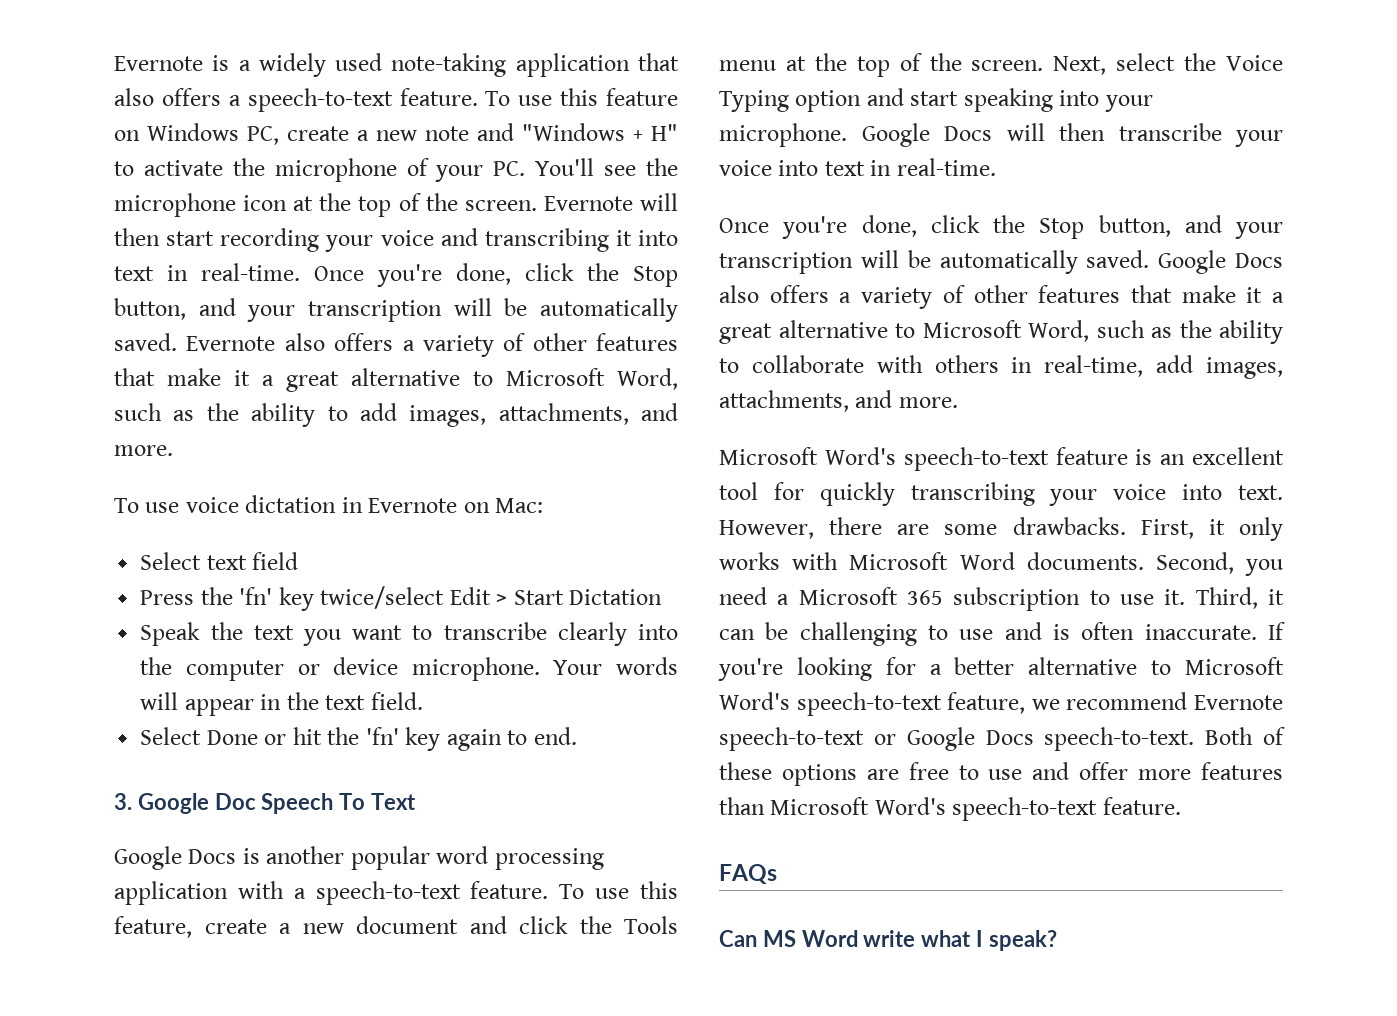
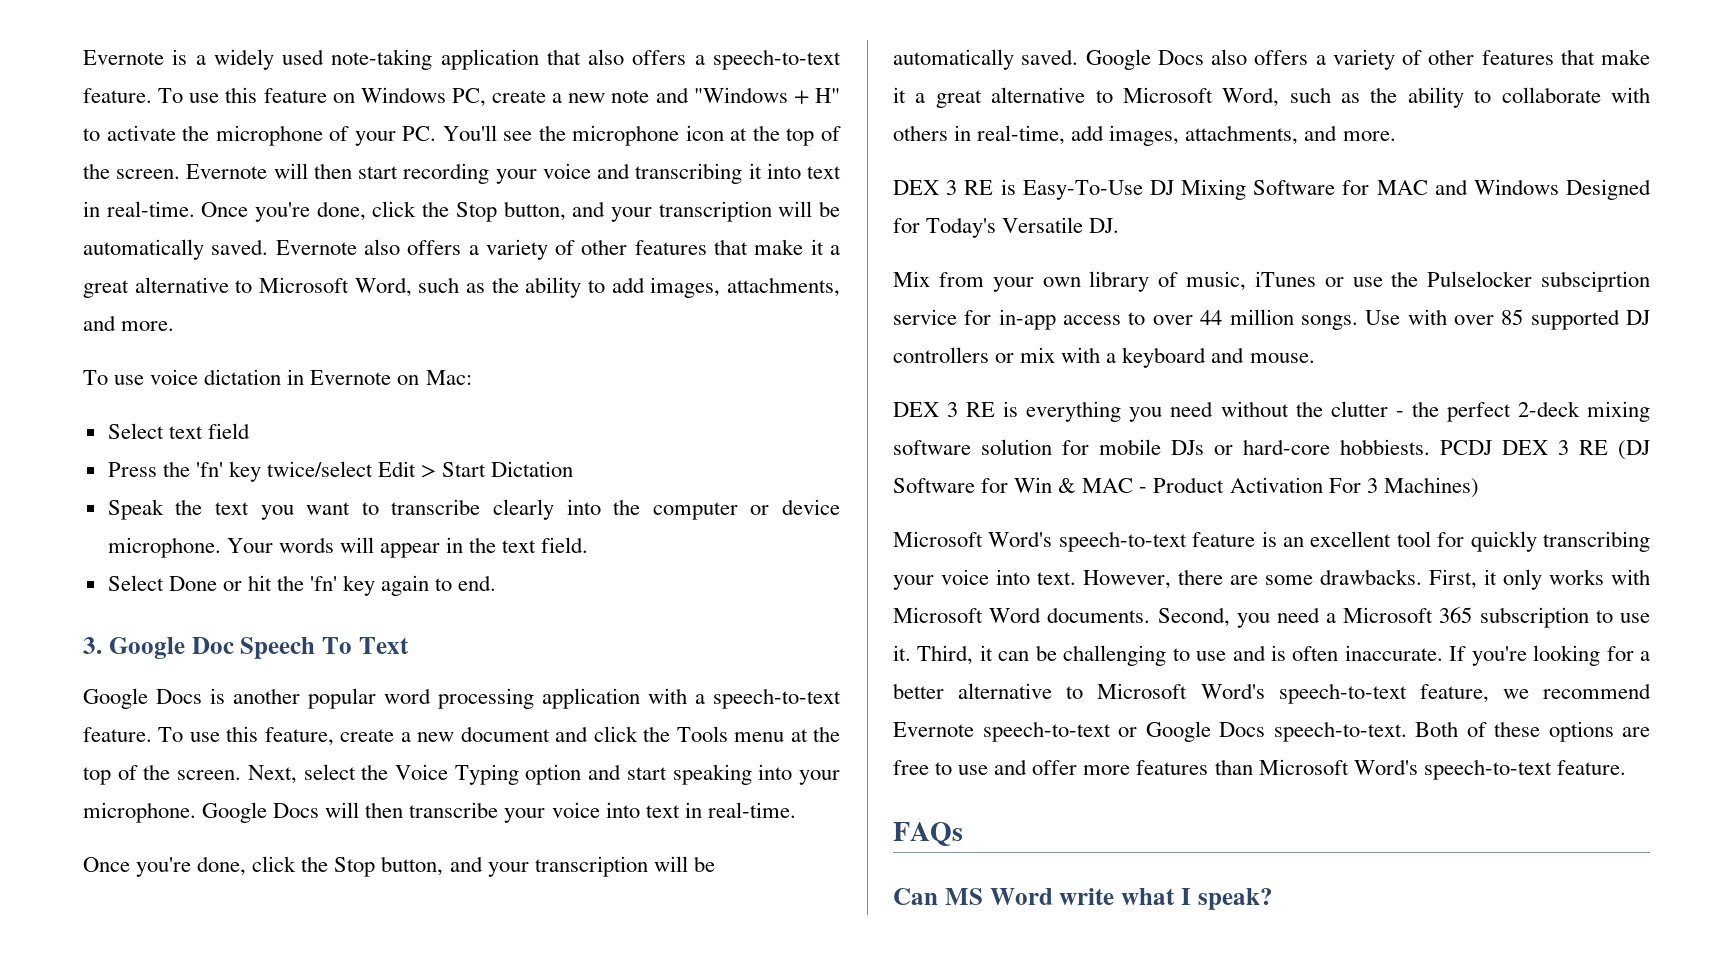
(958, 402) none -> [893,179,1651,200] [893,217,1120,238] [893,271,1650,292] [893,309,1650,330] [893,347,1315,368] [893,401,1650,422] [893,439,1650,460] [893,477,1479,498] // DEX 3 RE is Easy-To-Use DJ Mixing Software for MAC and Windows Designed for Today's Versatile DJ. // Mix from your own library of music, iTunes or use the Pulselocker subsciprtion service for in-app access to over 44 million songs. Use with over 85 supported DJ controllers or mix with a keyboard and mouse. // DEX 3 RE is everything you need without the clutter - the perfect 2-deck mixing software solution for mobile DJs or hard-core hobbiests. PCDJ DEX 3 RE (DJ Software for Win & MAC - Product Activation For 3 Machines)

